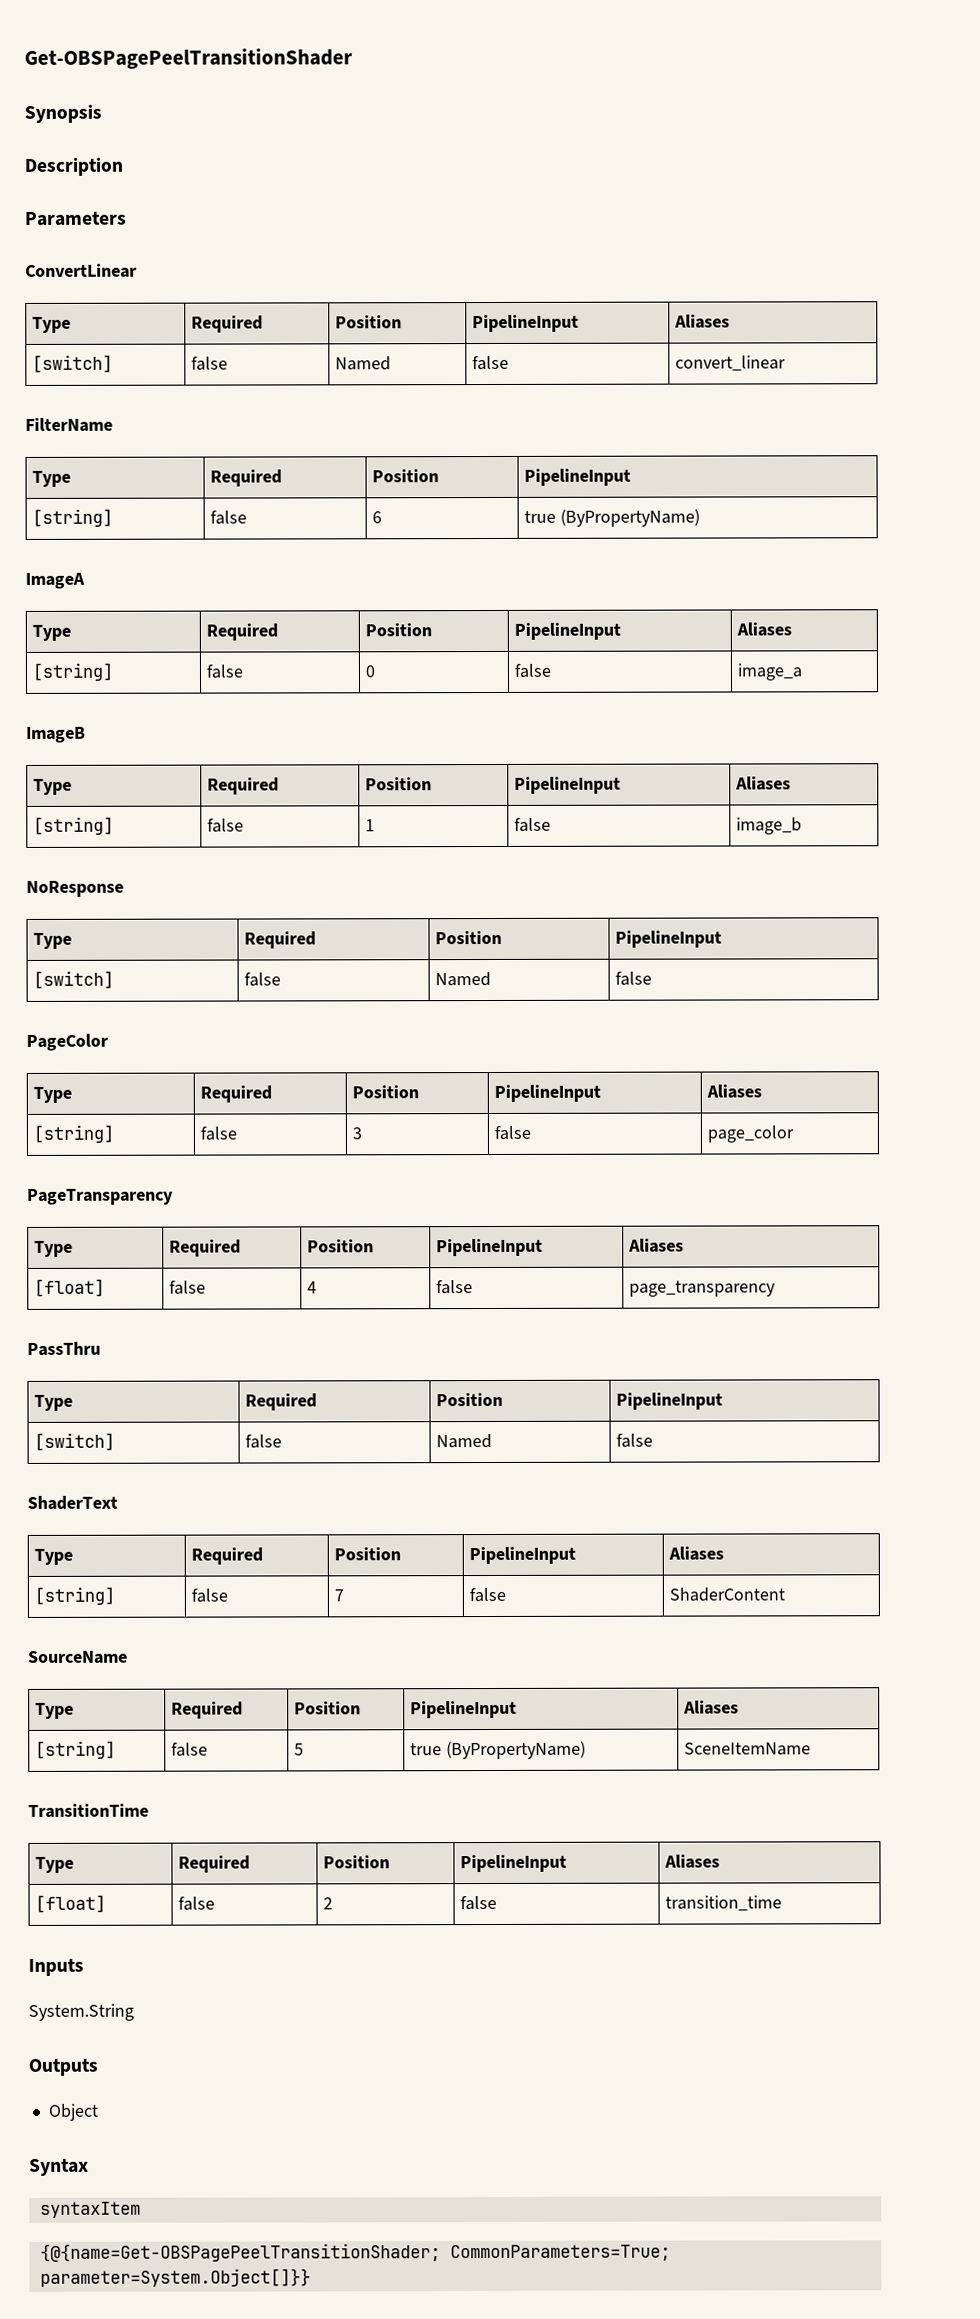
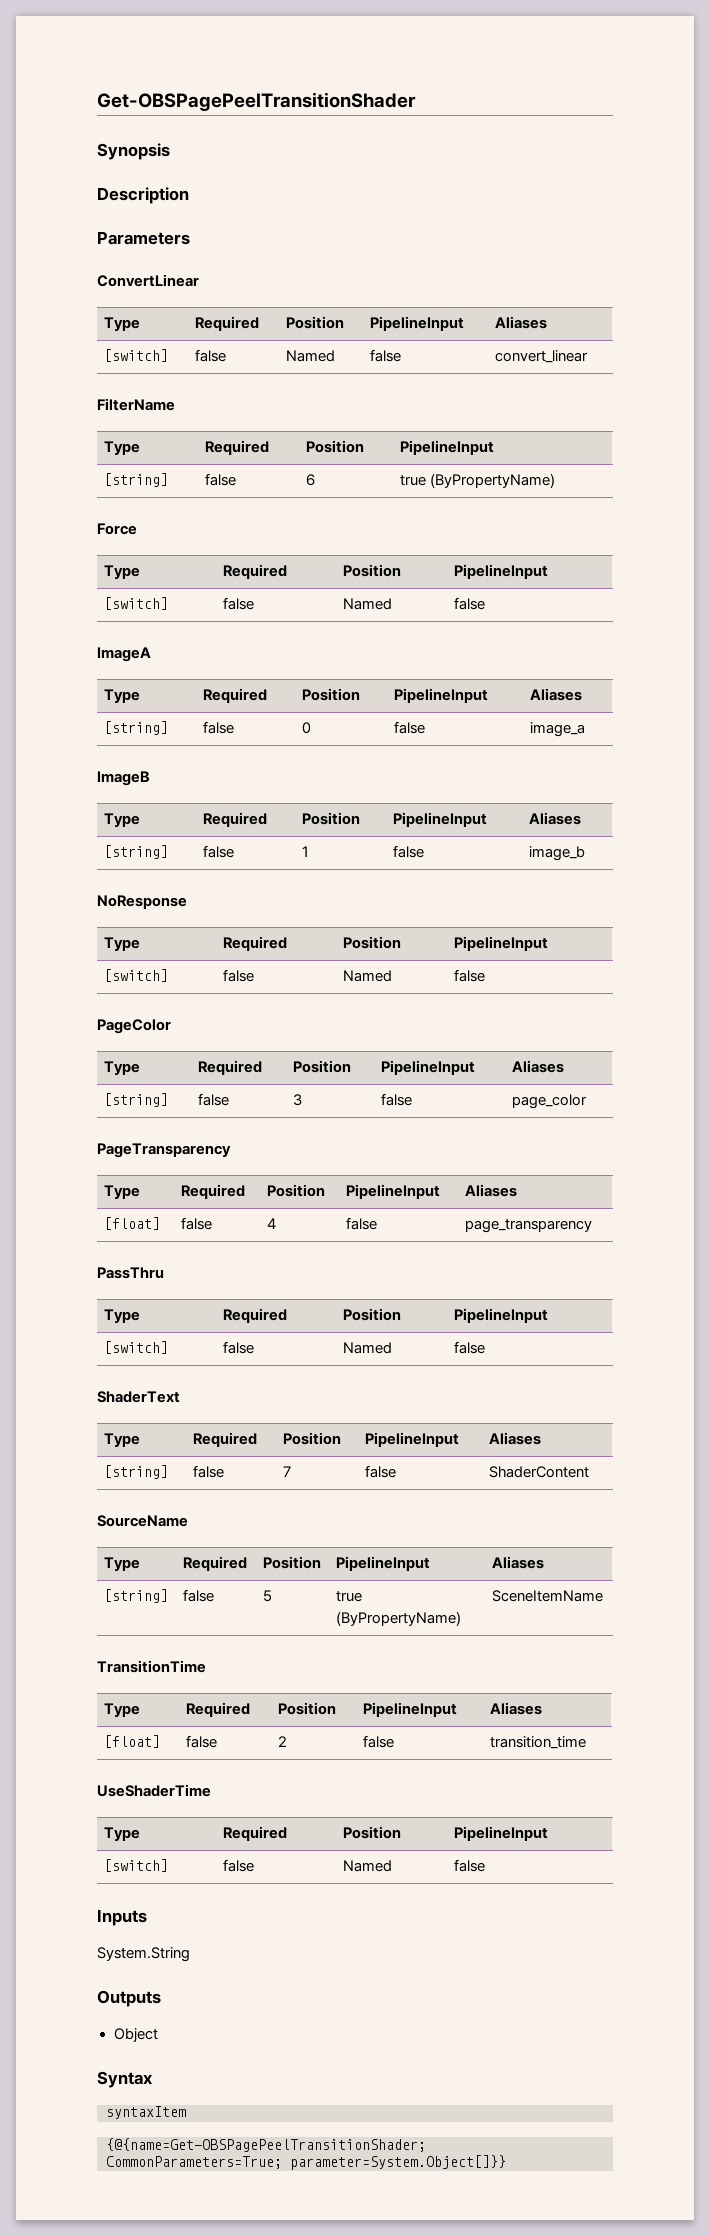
(701, 517) none -> [97,523,137,535] [104,565,141,579] [223,564,288,579] [343,564,402,577] [454,564,549,579] [104,597,169,610] [223,597,255,610] [343,598,393,610] [454,597,486,610] // Force // Type | Required | Position | PipelineInput // [switch] | false | Named | false
(783, 1903) none -> [97,1784,211,1797] [104,1827,141,1841] [223,1826,288,1841] [343,1826,402,1839] [454,1826,549,1841] [104,1859,169,1872] [223,1859,255,1872] [343,1860,393,1872] [454,1859,486,1872] // UseShaderTime // Type | Required | Position | PipelineInput // [switch] | false | Named | false

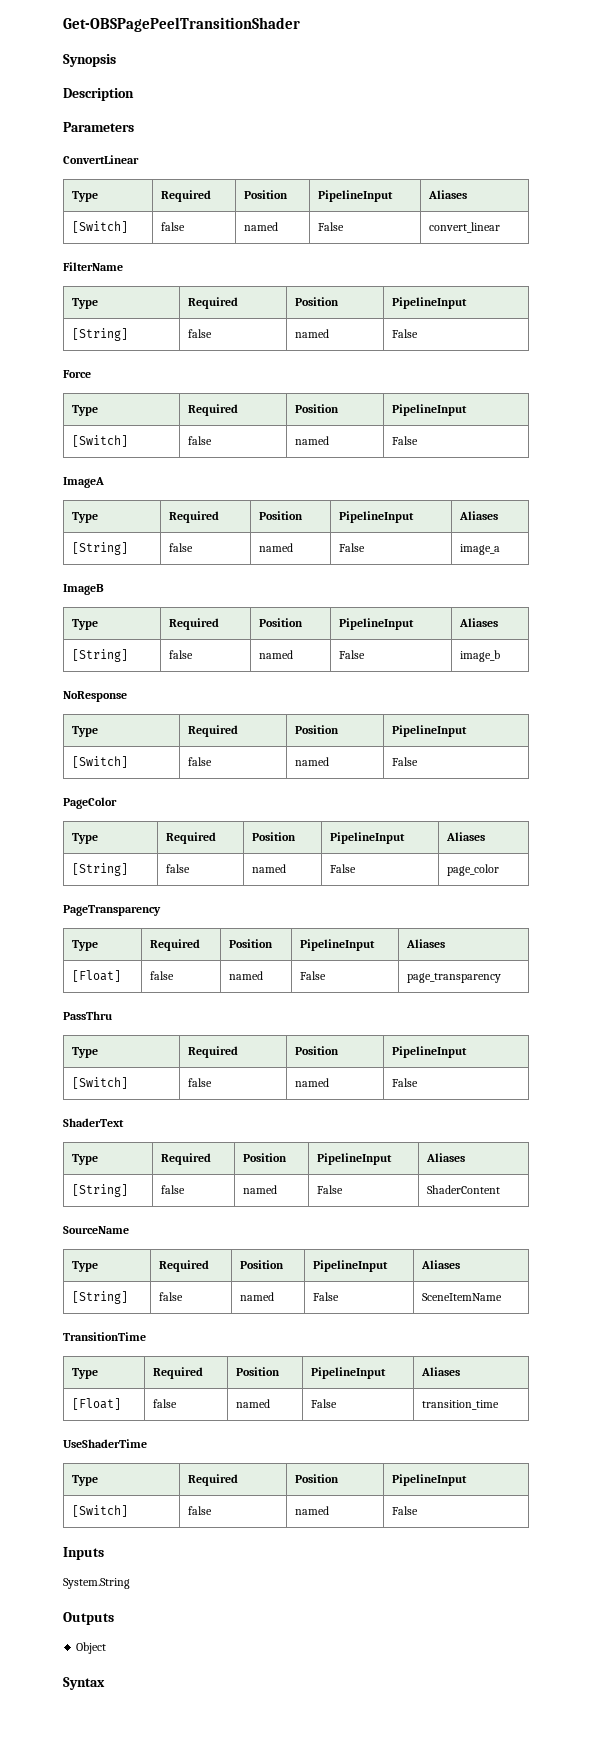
[104,349,169,362] [195,349,227,362] [286,350,336,362] [370,349,402,362] [switch] | false | Named | false -> [72,221,129,233] [161,222,186,231] [244,222,279,231] [318,222,345,231] [Switch] | false | named | False
[104,473,169,487] [205,473,237,486] [306,474,316,486] [400,473,556,488] [string] | false | 6 | true (ByPropertyName) -> [72,328,129,341] [188,329,213,338] [295,329,330,338] [392,329,419,338] [String] | false | named | False
[104,597,169,610] [223,597,255,610] [343,598,393,610] [454,597,486,610] [switch] | false | Named | false -> [72,435,129,447] [188,436,213,445] [295,436,330,445] [392,436,419,445] [Switch] | false | named | False
[104,721,169,735] [203,721,235,734] [302,722,312,734] [394,721,426,734] [string] | false | 0 | false -> [72,542,129,555] [169,543,194,552] [259,543,294,552] [339,543,366,552] [String] | false | named | False
[104,845,169,859] [203,845,235,858] [302,846,310,857] [393,845,425,858] [string] | false | 1 | false -> [72,649,129,662] [169,650,194,659] [259,650,294,659] [339,650,366,659] [String] | false | named | False
[104,969,169,982] [223,969,255,982] [343,970,393,982] [454,969,486,982] [switch] | false | Named | false -> [72,756,129,768] [188,757,213,766] [295,757,330,766] [392,757,419,766] [Switch] | false | named | False
[104,1093,169,1107] [198,1093,230,1106] [293,1094,303,1106] [381,1093,413,1106] [string] | false | 3 | false -> [72,863,129,876] [166,864,191,873] [252,864,287,873] [330,864,357,873] [String] | false | named | False
[104,1217,161,1230] [181,1217,213,1230] [267,1218,277,1229] [346,1217,378,1230] [float] | false | 4 | false -> [72,970,122,982] [150,971,175,980] [229,971,264,980] [300,971,327,980] [Float] | false | named | False
[104,1341,169,1354] [223,1341,255,1354] [343,1342,393,1354] [454,1341,486,1354] [switch] | false | Named | false -> [72,1077,129,1089] [188,1078,213,1087] [295,1078,330,1087] [392,1078,419,1087] [Switch] | false | named | False
[104,1465,169,1479] [193,1465,225,1478] [283,1466,292,1477] [365,1465,397,1478] [string] | false | 7 | false -> [72,1184,129,1197] [161,1185,186,1194] [243,1185,278,1194] [317,1185,344,1194] [String] | false | named | False
[104,1589,169,1603] [183,1589,215,1602] [263,1590,273,1602] [336,1591,363,1602] [336,1611,462,1626] [string] | false | 5 | true (ByPropertyName) -> [72,1291,129,1304] [159,1292,184,1301] [240,1292,275,1301] [313,1292,340,1301] [String] | false | named | False
[104,1735,161,1748] [186,1735,218,1748] [278,1736,288,1747] [363,1735,395,1748] [float] | false | 2 | false -> [72,1398,122,1410] [153,1399,178,1408] [236,1399,271,1408] [311,1399,338,1408] [Float] | false | named | False
[104,1859,169,1872] [223,1859,255,1872] [343,1860,393,1872] [454,1859,486,1872] [switch] | false | Named | false -> [72,1505,129,1517] [188,1506,213,1515] [295,1506,330,1515] [392,1506,419,1515] [Switch] | false | named | False
[106,2106,186,2119] [106,2138,426,2152] [106,2155,506,2170] // syntaxItem // {@{name=Get-OBSPagePeelTransitionShader; CommonParameters=True; parameter=System.Object[]}} -> (105, 1683) none

